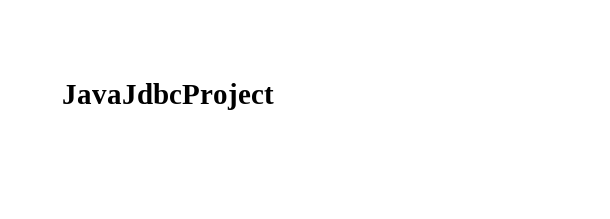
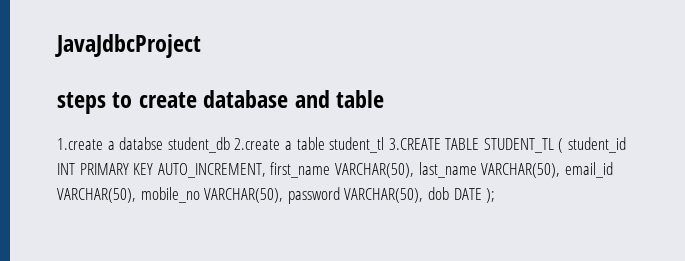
(274, 96) none -> [57,90,385,114] [57,137,627,153] [57,162,613,178] [57,187,496,204] // steps to create database and table // 1.create a databse student_db 2.create a table student_tl 3.CREATE TABLE STUDENT_TL ( student_id INT PRIMARY KEY AUTO_INCREMENT, first_name VARCHAR(50), last_name VARCHAR(50), email_id VARCHAR(50), mobile_no VARCHAR(50), password VARCHAR(50), dob DATE );

